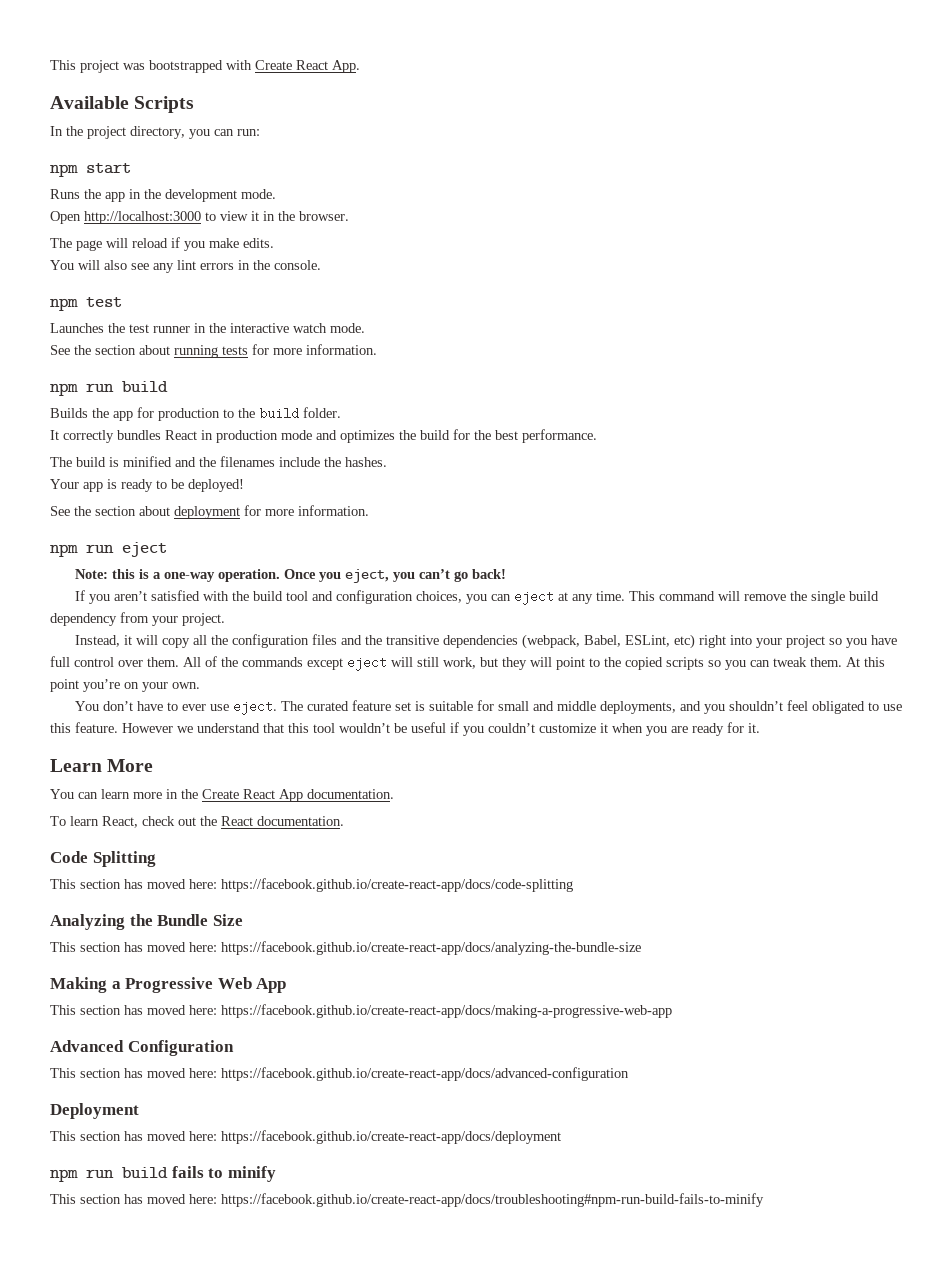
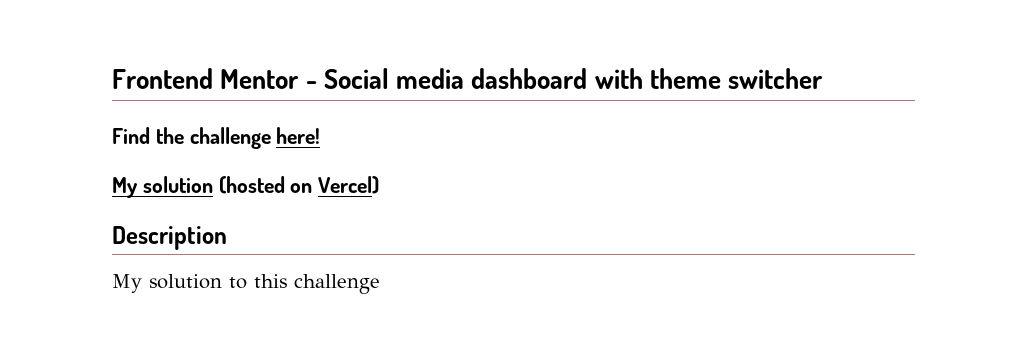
[50,60,360,73] [50,96,195,113] [50,126,260,139] [50,163,131,177] [50,189,276,202] [50,211,349,224] [50,237,274,251] [50,260,321,273] [50,297,122,311] [50,323,365,333] [50,344,377,358] [50,381,168,396] [50,407,341,421] [50,429,597,443] [50,456,387,467] [50,479,244,492] [50,505,369,519] [50,542,167,557] [75,569,507,583] [75,590,880,605] [50,612,225,626] [75,634,898,649] [50,656,885,671] [50,679,200,692] [75,700,903,715] [50,722,760,736] [50,759,154,772] [50,789,394,802] [50,816,344,828] [50,851,156,867] [50,878,573,892] [50,914,243,930] [50,941,641,955] [50,977,287,993] [50,1004,672,1018] [50,1040,234,1056] [50,1067,629,1081] [50,1103,139,1119] [50,1130,561,1144] [50,1166,276,1182] [50,1193,764,1207] This project was bootstrapped with Create React App. // Available Scripts // In the project directory, you can run: // npm start // Runs the app in the development mode. // Open http://localhost:3000 to view it in the browser. // The page will reload if you make edits. // You will also see any lint errors in the console. // npm test // Launches the test runner in the interactive watch mode. // See the section about running tests for more information. // npm run build // Builds the app for production to the build folder. // It correctly bundles React in production mode and optimizes the build for the best performance. // The build is minified and the filenames include the hashes. // Your app is ready to be deployed! // See the section about deployment for more information. // npm run eject // Note: this is a one-way operation. Once you eject, you can’t go back! // If you aren’t satisfied with the build tool and configuration choices, you can eject at any time. This command will remove the single build dependency from your project. // Instead, it will copy all the configuration files and the transitive dependencies (webpack, Babel, ESLint, etc) right into your project so you have full control over them. All of the commands except eject will still work, but they will point to the copied scripts so you can tweak them. At this point you’re on your own. // You don’t have to ever use eject. The curated feature set is suitable for small and middle deployments, and you shouldn’t feel obligated to use this feature. However we understand that this tool wouldn’t be useful if you couldn’t customize it when you are ready for it. // Learn More // You can learn more in the Create React App documentation. // To learn React, check out the React documentation. // Code Splitting // This section has moved here: https://facebook.github.io/create-react-app/docs/code-splitting // Analyzing the Bundle Size // This section has moved here: https://facebook.github.io/create-react-app/docs/analyzing-the-bundle-size // Making a Progressive Web App // This section has moved here: https://facebook.github.io/create-react-app/docs/making-a-progressive-web-app // Advanced Configuration // This section has moved here: https://facebook.github.io/create-react-app/docs/advanced-configuration // Deployment // This section has moved here: https://facebook.github.io/create-react-app/docs/deployment // npm run build fails to minify // This section has moved here: https://facebook.github.io/create-react-app/docs/troubleshooting#npm-run-build-fails-to-minify -> [112,68,824,89] [112,127,321,149] [112,176,380,198] [112,226,227,250] [112,274,380,294] Frontend Mentor - Social media dashboard with theme switcher // Find the challenge here! // My solution (hosted on Vercel) // Description // My solution to this challenge

